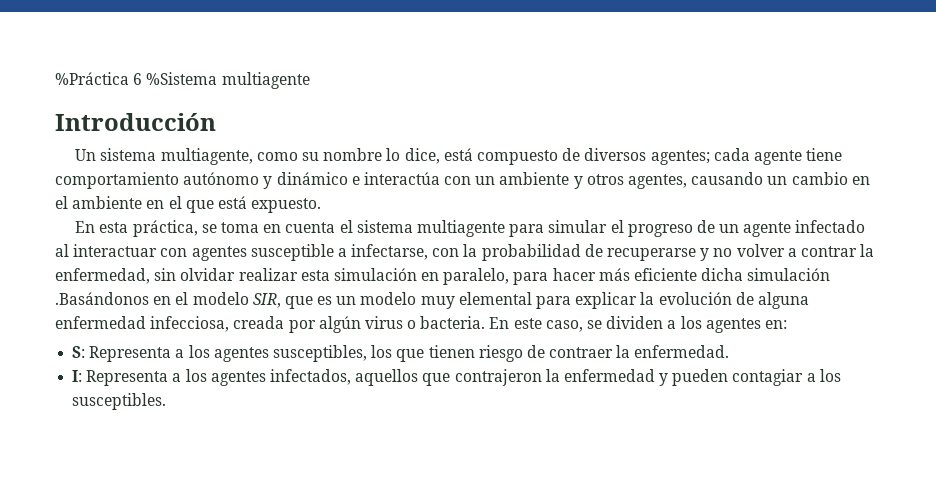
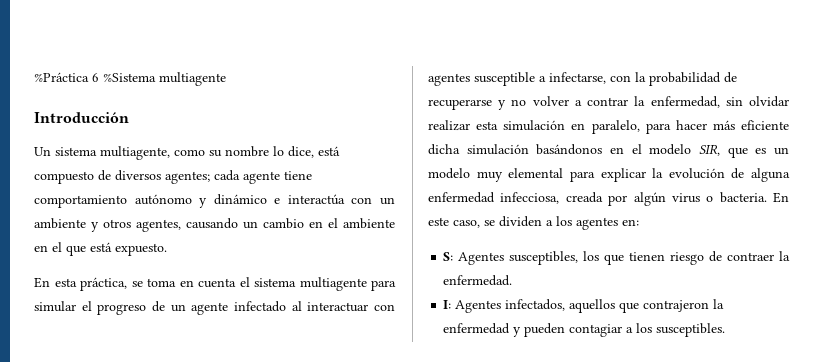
[55,292,149,305] .Basándonos -> [536,144,603,155] basándonos
[89,345,269,362] Representa a los agentes -> [458,252,505,265] Agentes
[86,369,266,386] Representa a los agentes -> [455,300,502,313] Agentes

